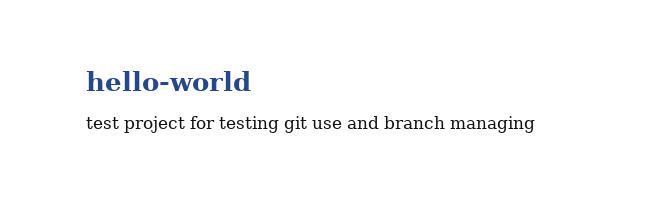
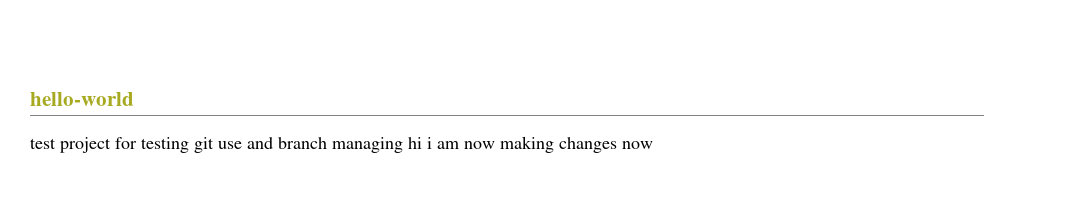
(535, 124) none -> [408,136,653,153] hi i am now making changes now

